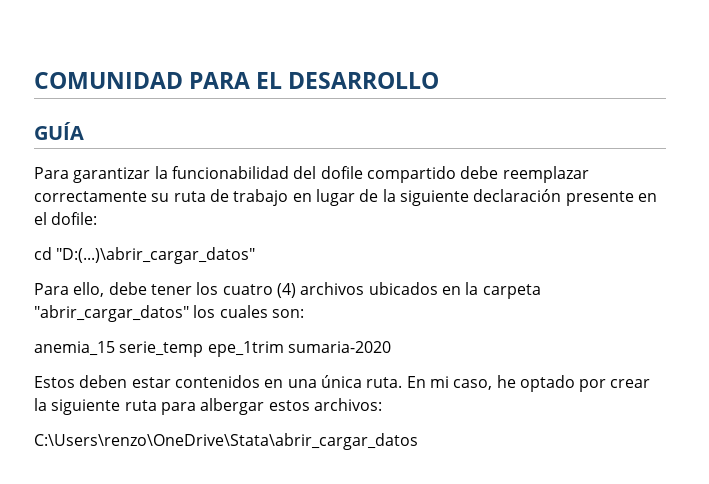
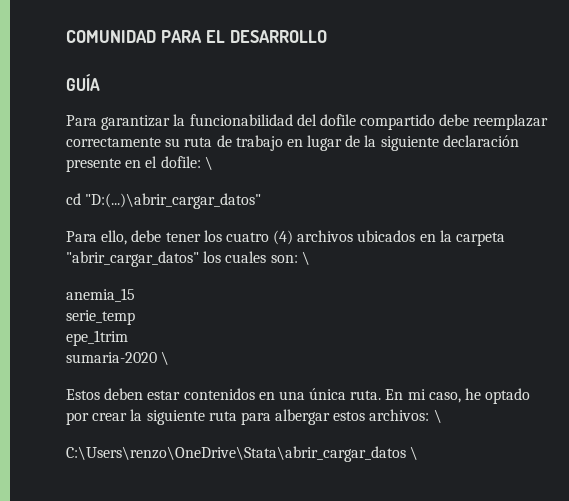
(98, 218) none -> [204,156,213,170] \
(304, 313) none -> [301,251,310,265] \
(115, 348) none -> (135, 295) //
(204, 349) none -> (135, 317) //
(284, 349) none -> (128, 338) //
(391, 347) none -> [161,351,170,365] \
(382, 404) none -> [433,409,442,423] \
(418, 441) none -> [410,446,419,460] \

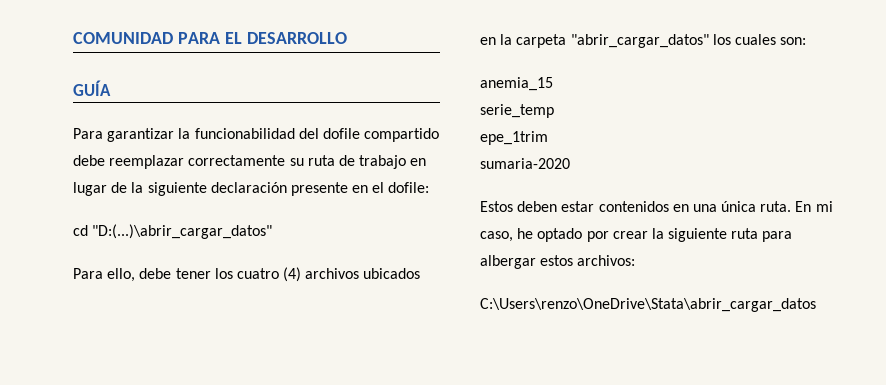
[204,156,213,170] \ -> (430, 187) none
[301,251,310,265] \ -> (807, 41) none
[161,351,170,365] \ -> (570, 163) none
[433,409,442,423] \ -> (636, 260) none
[410,446,419,460] \ -> (816, 305) none

